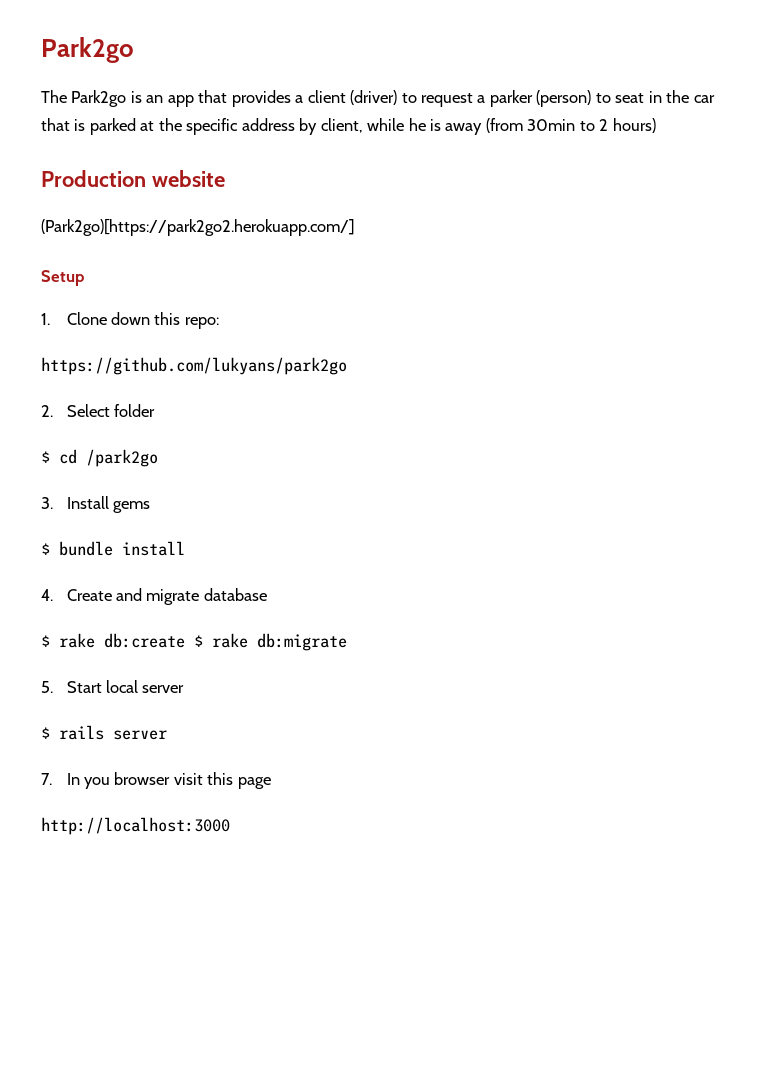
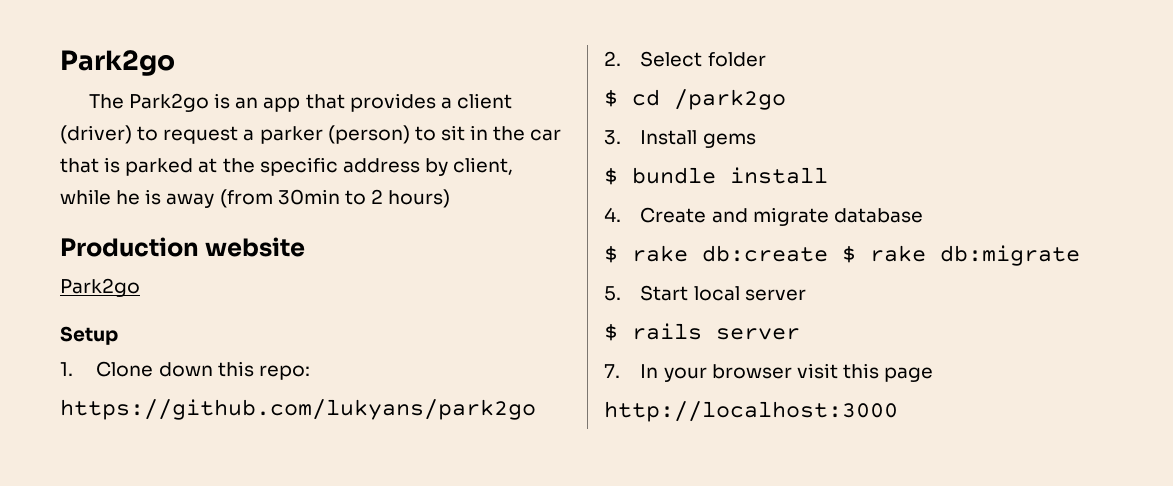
[615,93,645,103] seat -> [440,125,465,141] sit
[41,219,355,236] (Park2go)[https://park2go2.herokuapp.com/] -> [60,278,140,297] Park2go
[83,777,110,789] you -> [663,367,707,382] your

